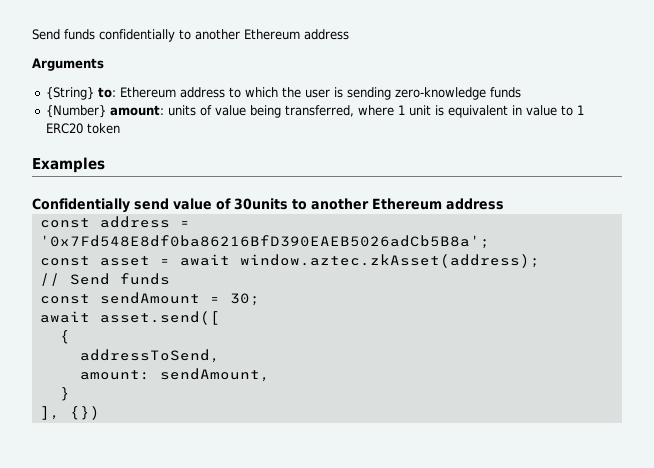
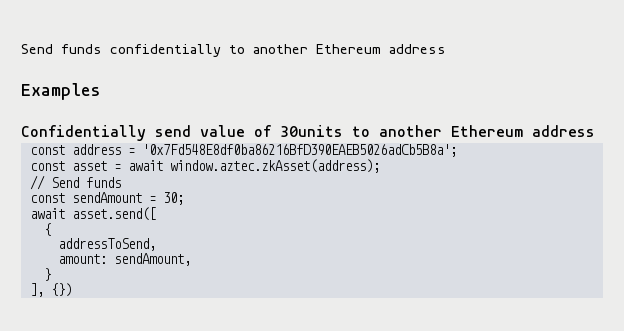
[32,58,104,71] [46,87,522,100] [46,105,585,118] [46,123,121,134] // Arguments // {String} to: Ethereum address to which the user is sending zero-knowledge funds // {Number} amount: units of value being transferred, where 1 unit is equivalent in value to 1 ERC20 token -> (446, 49) none

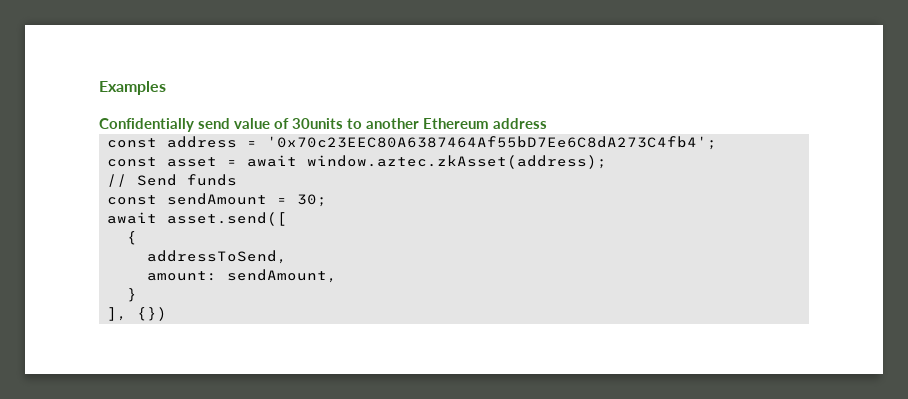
[21,44,446,57] Send funds confidentially to another Ethereum address // -> (99, 88) none
[141,144,457,157] '0x7Fd548E8df0ba86216BfD390EAEB5026adCb5B8a'; -> [267,136,718,150] '0x70c23EEC80A6387464Af55bD7Ee6C8dA273C4fb4';

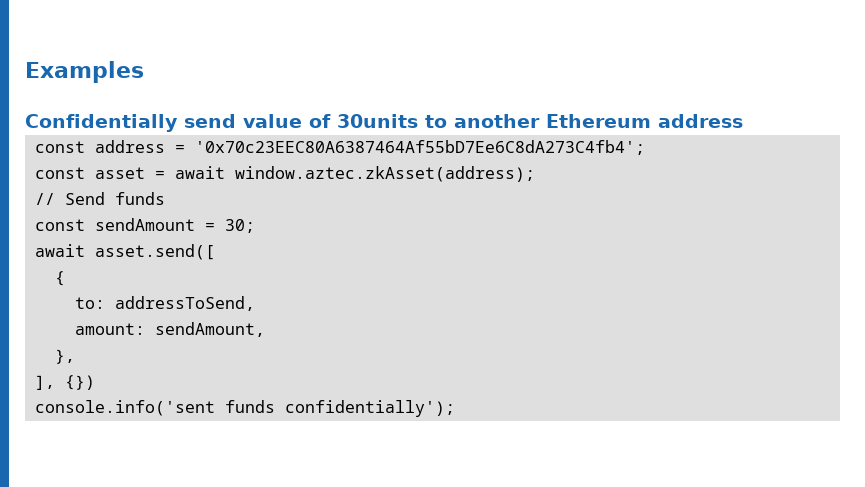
(138, 238) none -> [74,297,105,309] to:
[127,288,138,302] } -> [54,349,75,364] },
(168, 314) none -> [34,400,455,417] // console.info('sent funds confidentially');

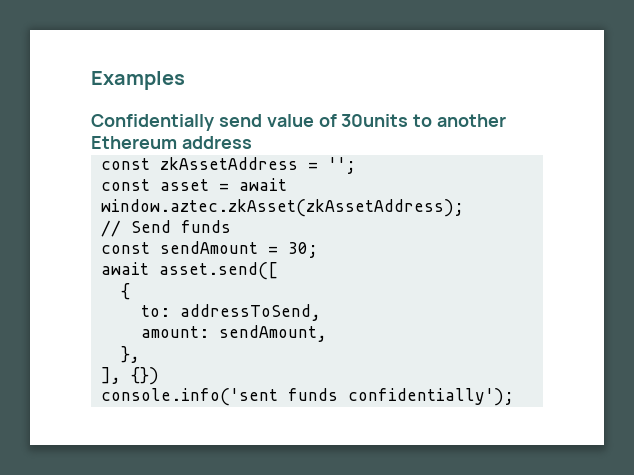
[94,140,645,155] address = '0x70c23EEC80A6387464Af55bD7Ee6C8dA273C4fb4'; -> [159,157,356,174] zkAssetAddress = '';
[234,166,535,182] window.aztec.zkAsset(address); -> [100,199,464,217] window.aztec.zkAsset(zkAssetAddress);

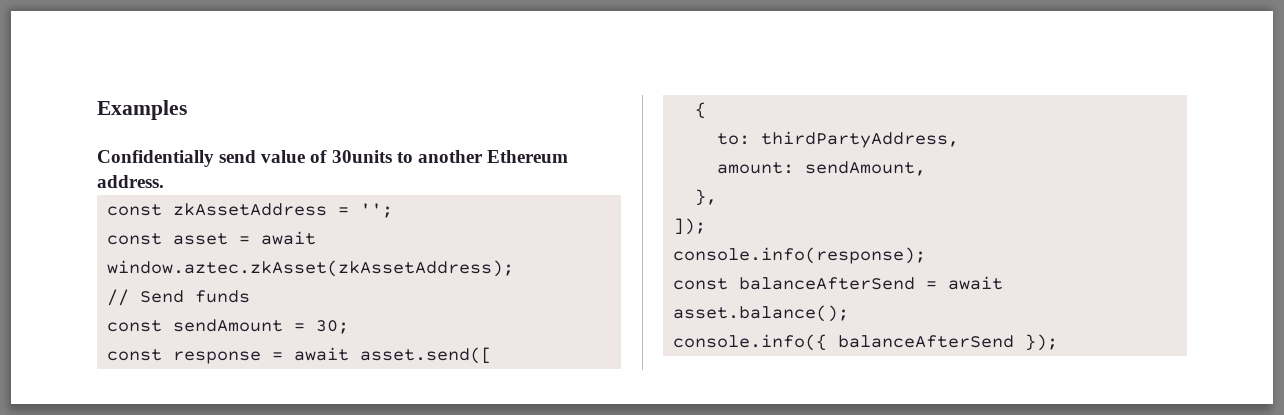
[181,136,252,149] address -> [97,175,164,188] address.
(318, 250) none -> [107,349,284,364] const response =
[179,304,321,321] addressToSend, -> [761,131,960,148] thirdPartyAddress,
[100,367,159,385] [100,388,514,406] ], {}) // console.info('sent funds confidentially'); -> [673,218,707,235] [673,247,927,264] [673,276,1004,290] [673,305,850,322] [673,334,1059,351] ]); // console.info(response); // const balanceAfterSend = await asset.balance(); // console.info({ balanceAfterSend });

